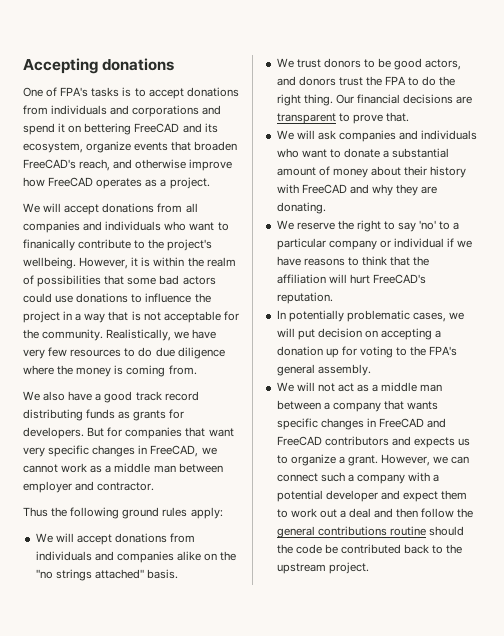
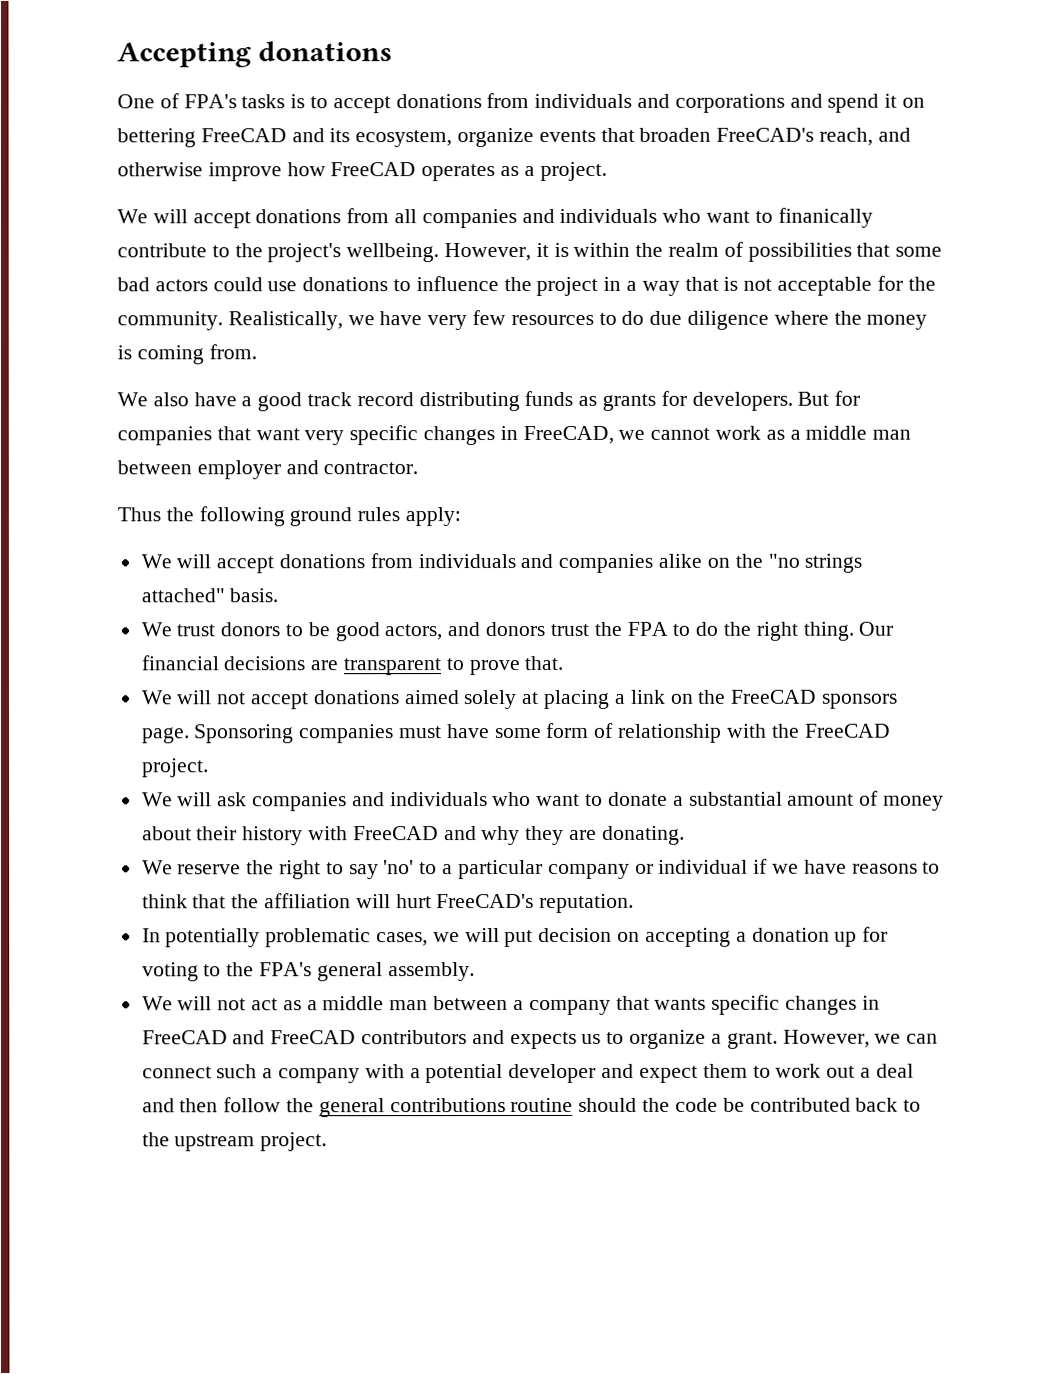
(409, 117) none -> [141,689,898,710] [141,722,891,744] [141,758,209,778] // We will not accept donations aimed solely at placing a link on the FreeCAD sponsors page. Sponsoring companies must have some form of relationship with the FreeCAD project.

